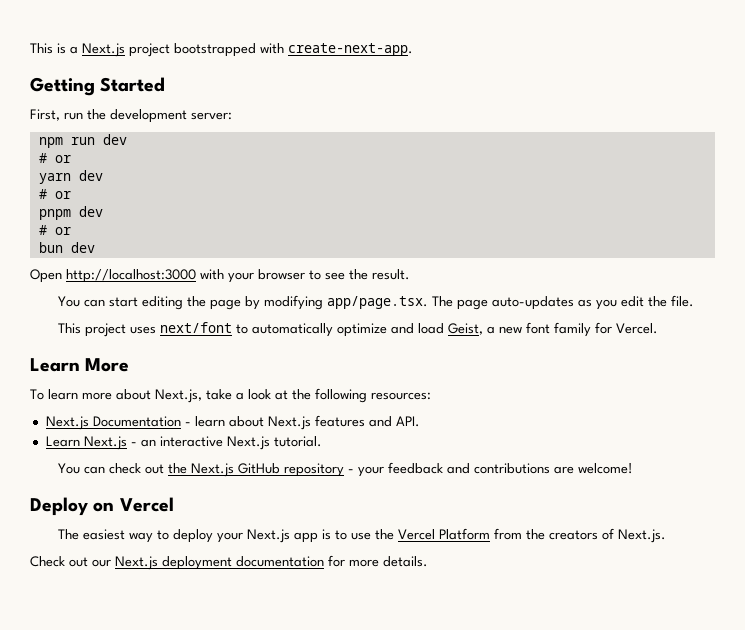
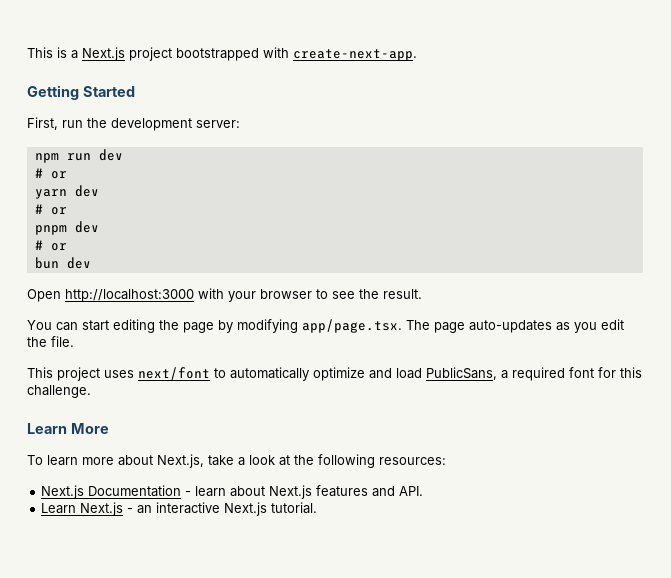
[448,322,659,337] Geist, a new font family for Vercel. -> [426,367,642,381] [27,385,91,398] PublicSans, a required font for this challenge.
[58,462,634,477] [30,497,174,516] [58,528,667,543] [30,555,428,570] // You can check out the Next.js GitHub repository - your feedback and contributions are welcome! // Deploy on Vercel // The easiest way to deploy your Next.js app is to use the Vercel Platform from the creators of Next.js. // Check out our Next.js deployment documentation for more details. -> (318, 508) none

